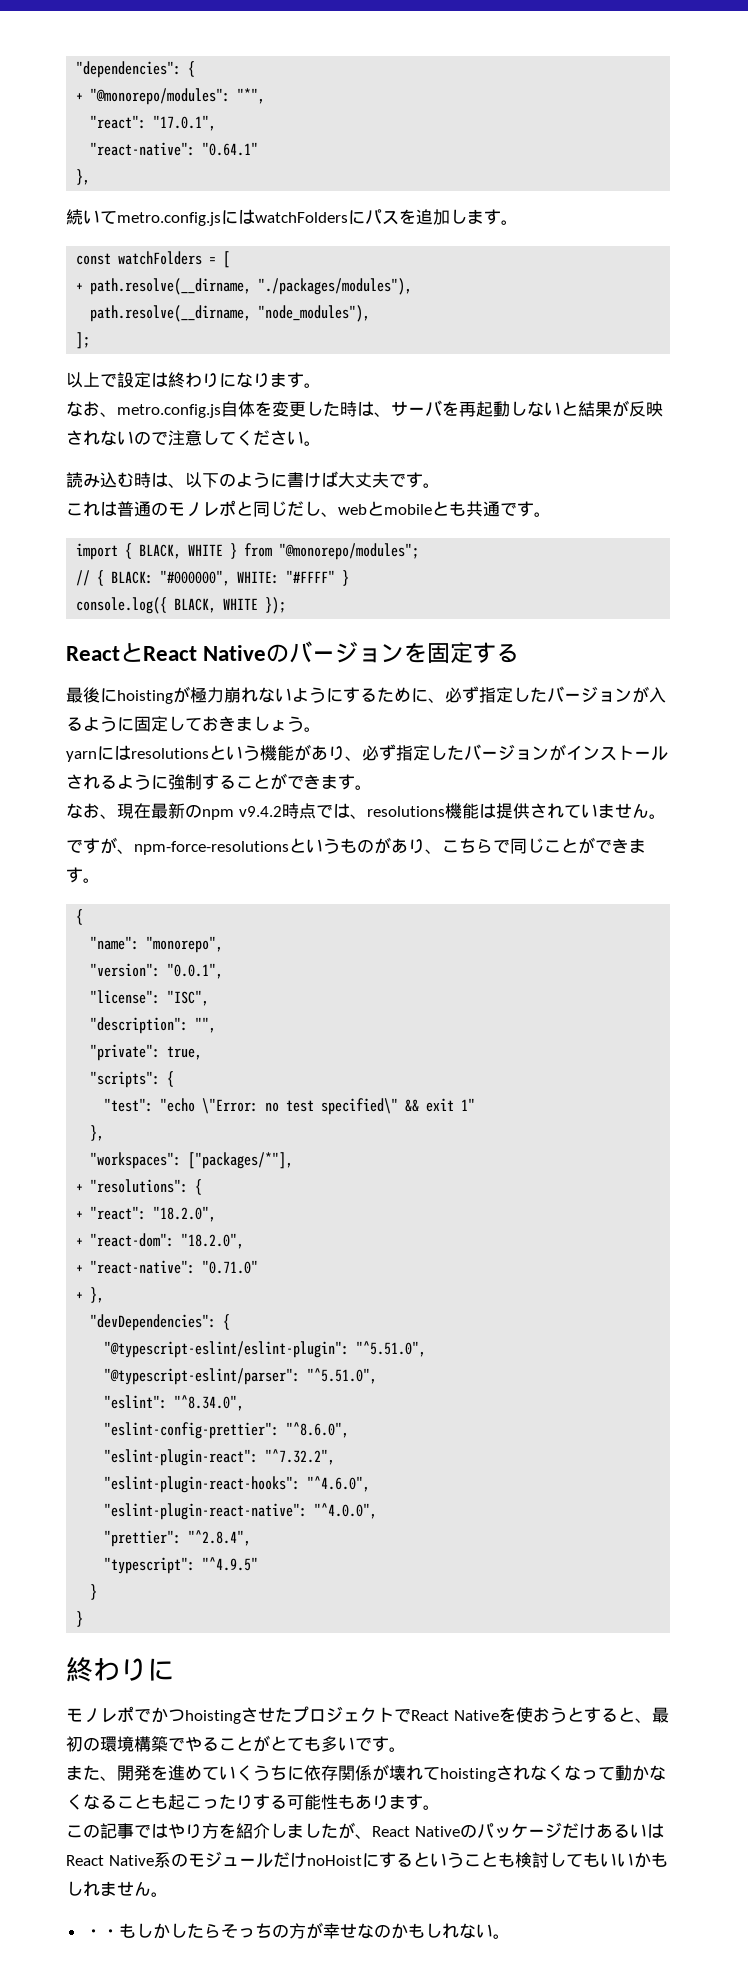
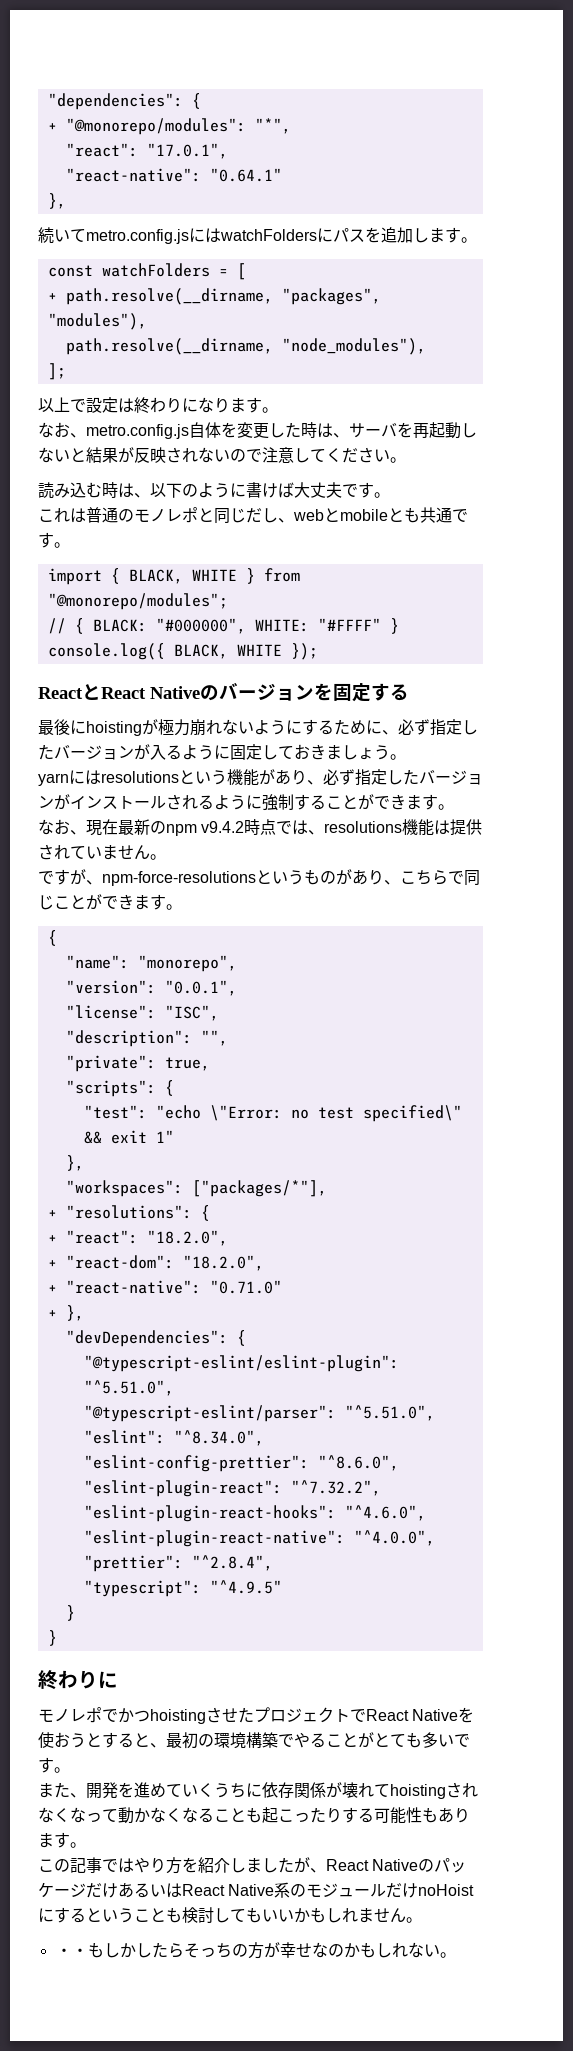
[258,278,413,295] "./packages/modules"), -> [281,288,381,305] [47,313,147,330] "packages", "modules"),

